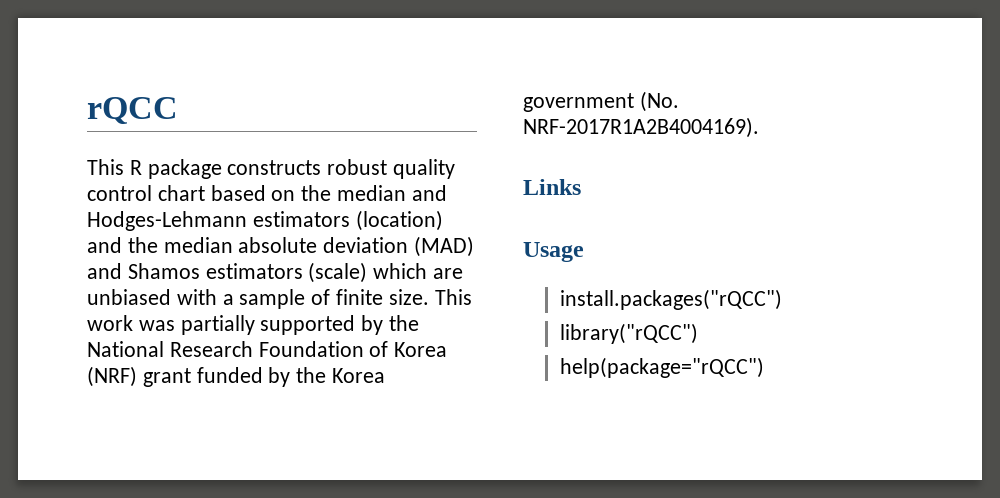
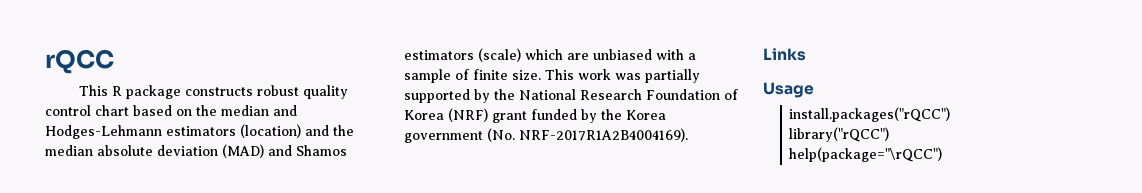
[560,357,765,378] help(package="rQCC") -> [789,147,943,162] help(package="\rQCC")

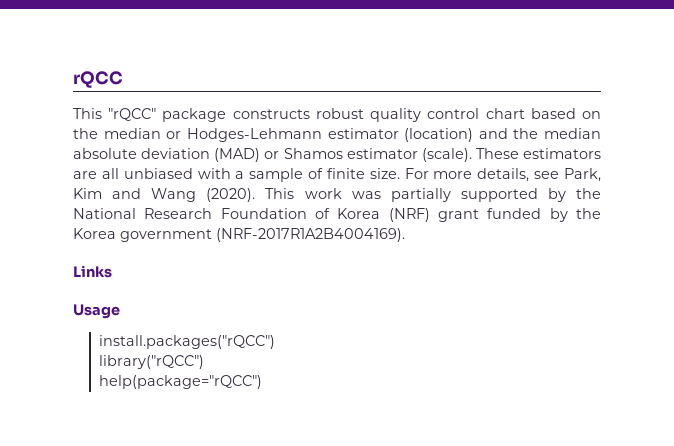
[111,86,122,96] R -> [108,108,157,121] "rQCC"
[273,105,297,116] [45,125,236,139] and Hodges-Lehmann estimators -> [166,128,399,142] or Hodges-Lehmann estimator
[268,145,347,156] [404,48,589,62] and Shamos estimators (scale) which are -> [264,148,601,162] [73,168,119,179] or Shamos estimator (scale). These estimators are all
(541, 75) none -> [404,168,602,182] [73,188,256,202] For more details, see Park, Kim and Wang (2020).
[487,128,688,142] (No. NRF-2017R1A2B4004169). -> [216,228,405,242] (NRF-2017R1A2B4004169).
[789,147,943,162] help(package="\rQCC") -> [99,375,263,389] help(package="rQCC")

